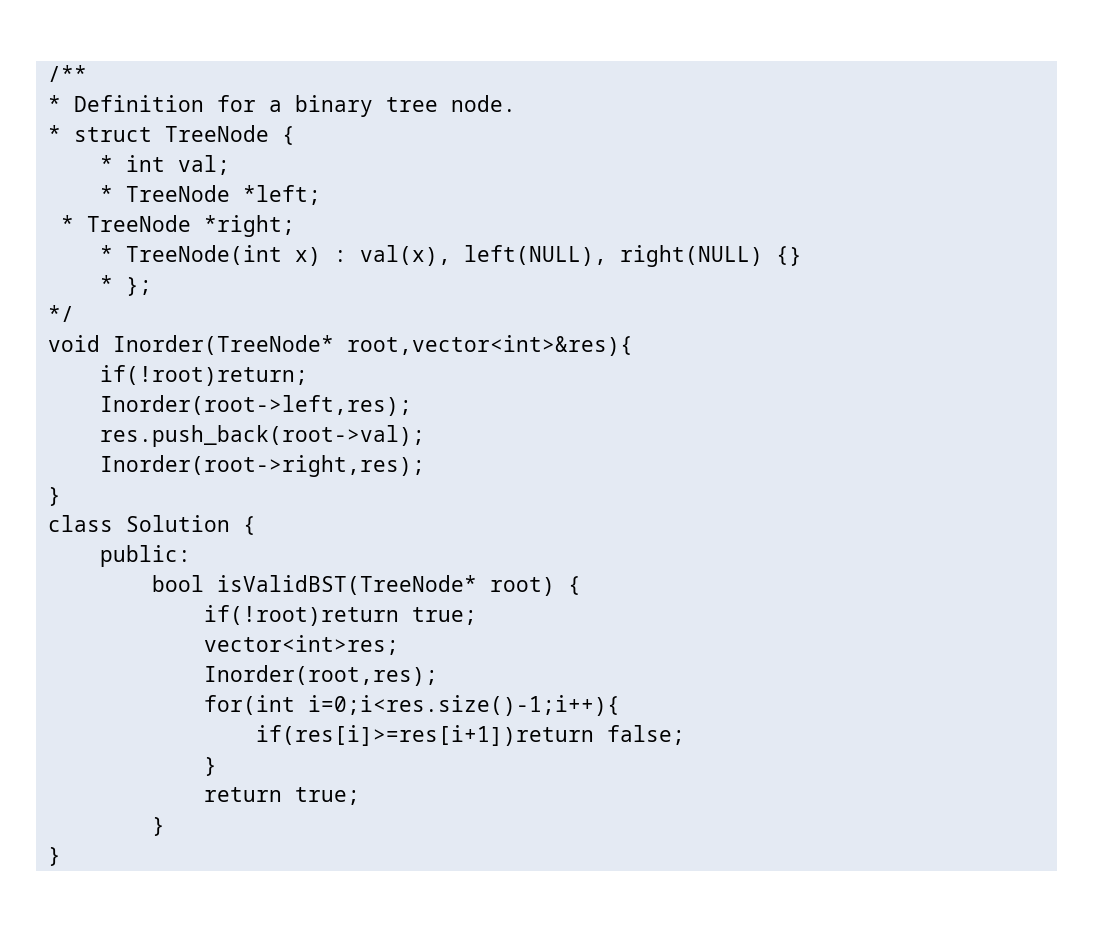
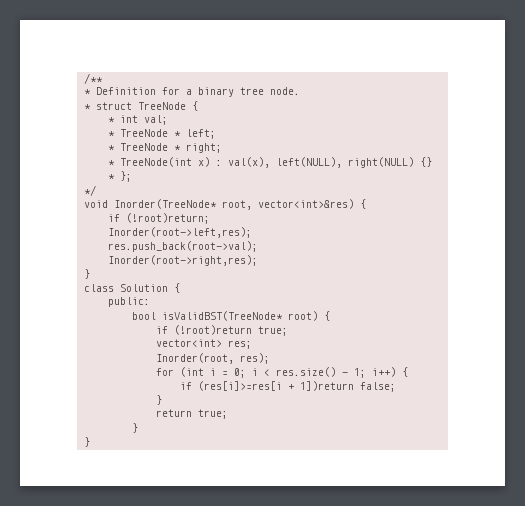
[243,185,322,205] [61,215,296,237] *left; // * TreeNode *right; -> [173,129,216,139] [107,143,222,153] * left; // * TreeNode * right;
[347,335,634,356] [100,365,309,386] root,vector<int>&res){ // if(!root)return; -> [221,199,366,210] [107,213,210,224] root, vector<int>&res) { // if (!root)return;
[204,605,478,626] [204,635,400,655] [204,665,439,686] [204,695,621,716] [256,725,595,746] if(!root)return true; // vector<int>res; // Inorder(root,res); // for(int i=0;i<res.size()-1;i++){ // if(res[i]>=res[i+1])return -> [155,325,288,336] [155,339,252,349] [155,353,270,364] [155,367,408,378] [179,381,354,391] if (!root)return true; // vector<int> res; // Inorder(root, res); // for (int i = 0; i < res.size() - 1; i++) { // if (res[i]>=res[i + 1])return

